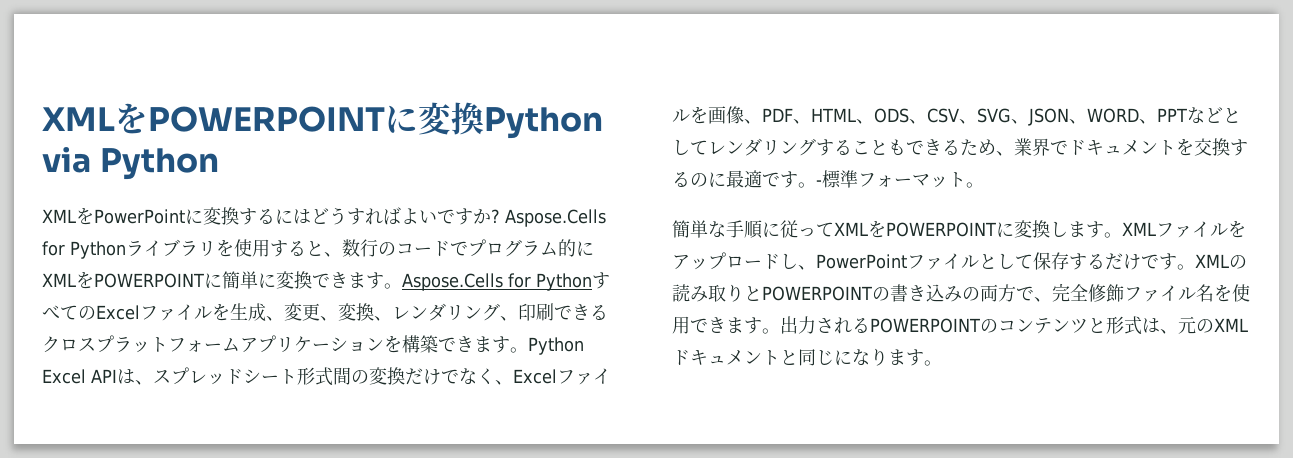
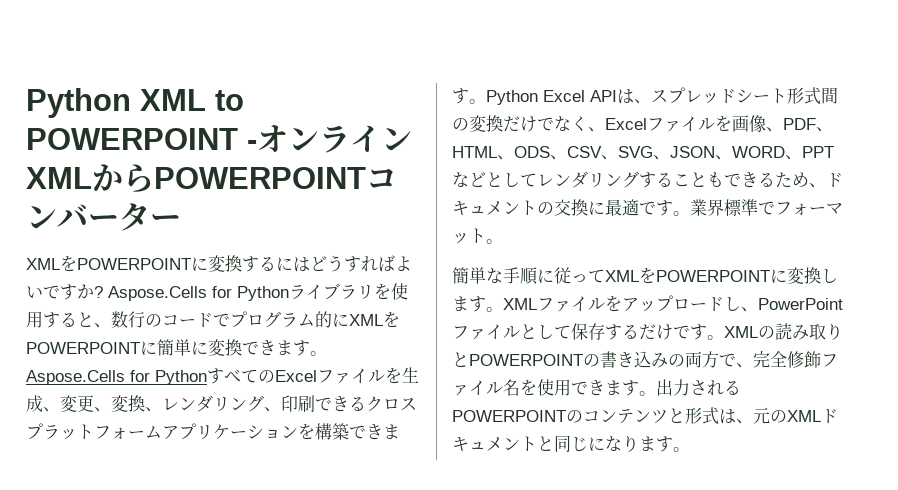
[42,102,603,139] [42,147,219,180] [42,207,185,225] XMLをPOWERPOINTに変換Python via Python // XMLをPowerPoint -> [26,88,244,118] [26,125,412,153] [26,164,397,193] [26,203,181,231] [26,255,191,272] Python XML to POWERPOINT -オンラインXMLからPOWERPOINTコンバーター // XMLをPOWERPOINT
[1014,138,1248,156] [672,172,708,187] 業界でドキュメントを交換するの -> [826,173,843,188] [452,199,588,216] ドキュメントの交換
[816,170,858,188] -標準 -> [690,199,775,216] 業界標準で

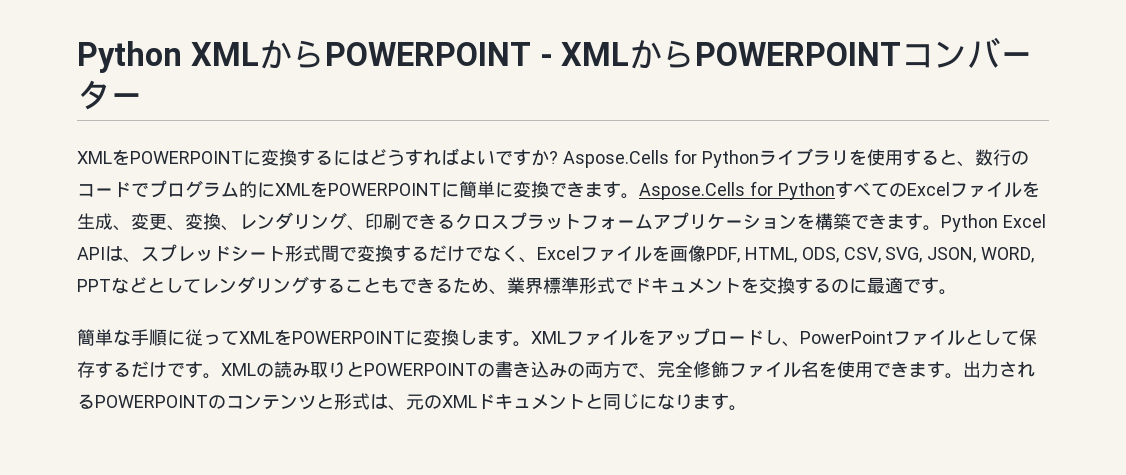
[215,90,244,111] to -> [258,40,325,69] から
[257,125,412,153] オンライン -> (553, 60) none
[452,115,503,132] の変換 -> [339,245,429,262] で変換する
[766,118,833,132] [452,146,802,160] 、PDF、HTML、ODS、CSV、SVG、JSON、WORD、 -> [706,247,1035,263] PDF, HTML, ODS, CSV, SVG, JSON, WORD,
[826,173,843,188] [452,199,843,216] [452,228,486,244] ドキュメントの交換に最適です。業界標準でフォーマット -> [507,277,939,294] 業界標準形式でドキュメントを交換するのに最適です

